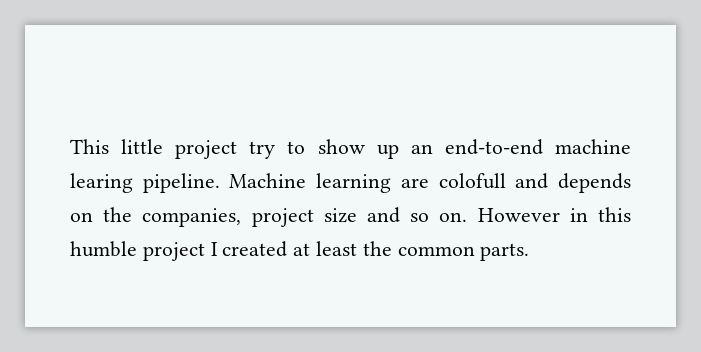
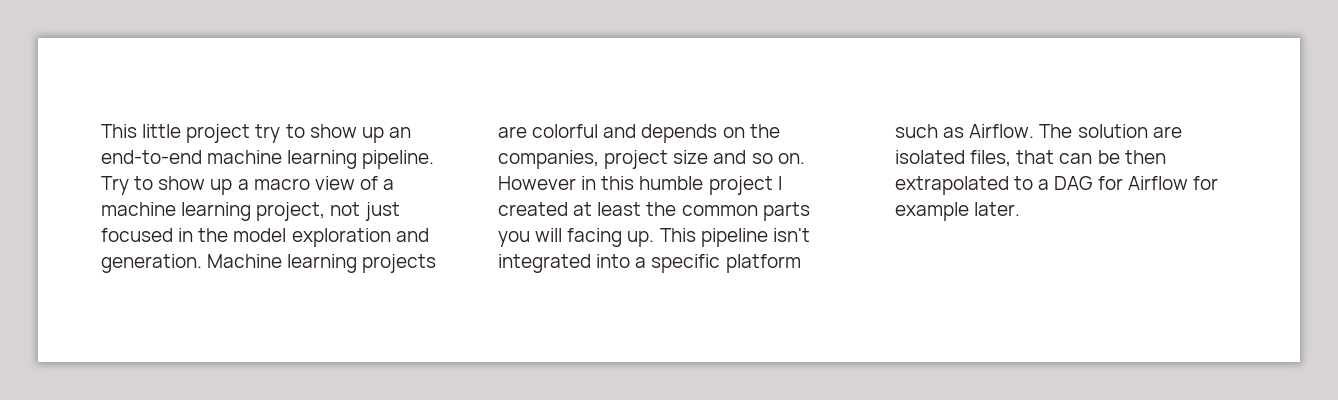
[70,173,506,193] learing pipeline. Machine learning are colofull -> [287,150,435,169] [101,176,395,195] [101,202,400,221] [101,228,429,247] [101,254,437,273] [498,124,599,138] learning pipeline. Try to show up a macro view of a machine learning project, not just focused in the model exploration and generation. Machine learning projects are colorful
[480,243,530,261] parts. -> [762,202,810,221] [498,228,810,247] [498,254,801,273] [895,124,1182,138] [895,150,1166,167] [895,176,1218,195] [895,202,1021,221] parts you will facing up. This pipeline isn't integrated into a specific platform such as Airflow. The solution are isolated files, that can be then extrapolated to a DAG for Airflow for example later.

